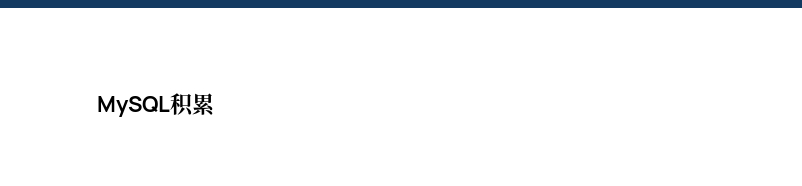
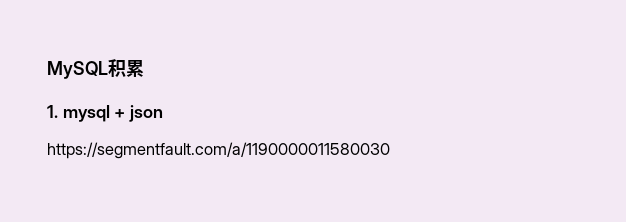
(214, 104) none -> [47,105,164,122] [47,142,390,159] // 1. mysql + json // https://segmentfault.com/a/1190000011580030

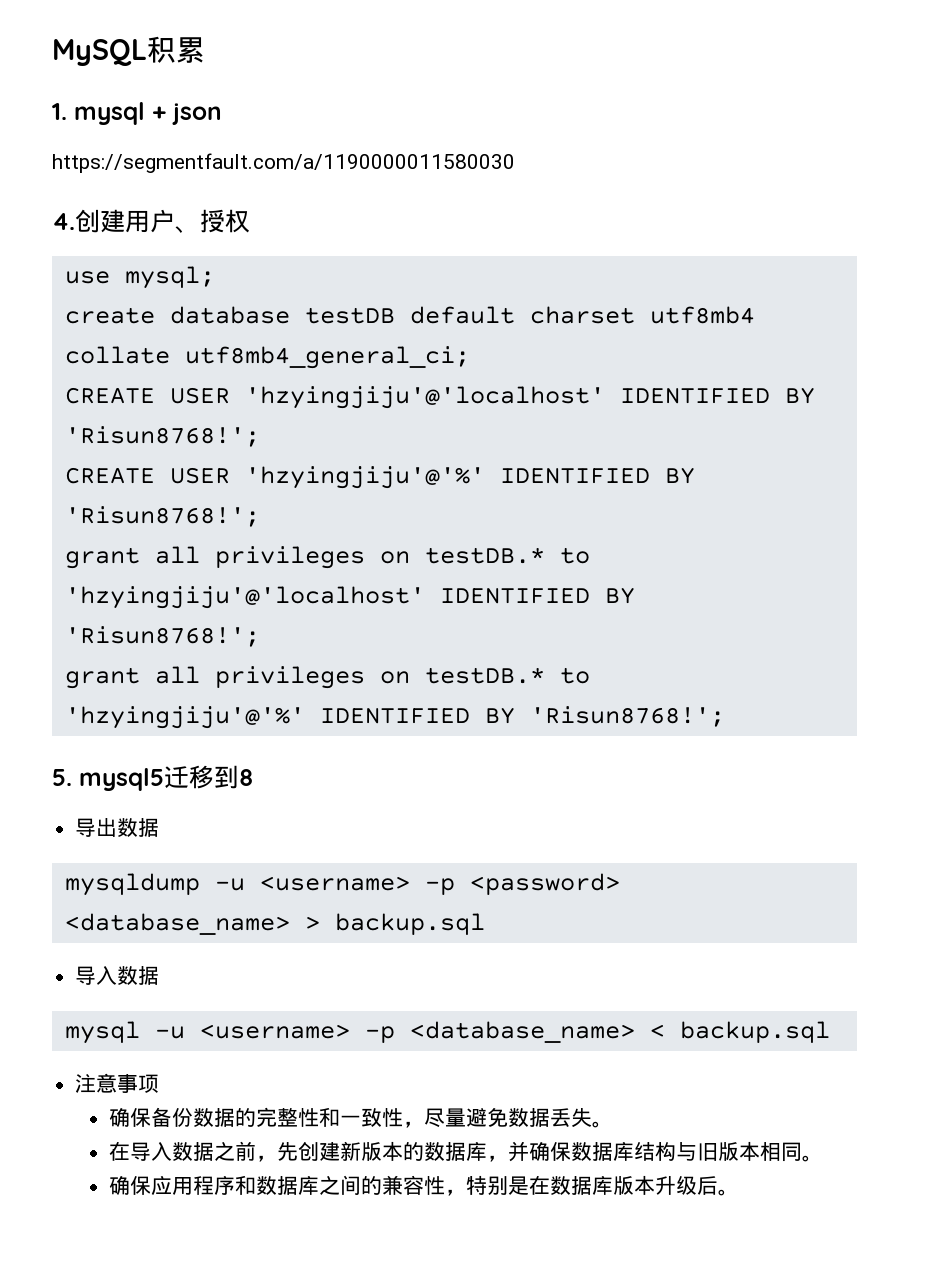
(390, 150) none -> [52,209,250,233] [64,266,215,289] [64,306,755,324] [64,346,470,369] [64,386,815,409] [64,426,260,447] [64,466,695,489] [64,506,260,527] [64,546,590,569] [64,586,635,609] [64,626,260,647] [64,666,590,689] [64,706,725,729] [52,765,253,791] [75,818,160,837] [64,873,620,896] [64,913,485,935] [75,966,160,985] [64,1021,830,1044] [75,1073,160,1093] [109,1107,614,1128] [109,1141,824,1162] [109,1175,740,1196] // 4.创建用户、授权 // use mysql; // create database testDB default charset utf8mb4 collate utf8mb4_general_ci; // CREATE USER 'hzyingjiju'@'localhost' IDENTIFIED BY 'Risun8768!'; // CREATE USER 'hzyingjiju'@'%' IDENTIFIED BY 'Risun8768!'; // grant all privileges on testDB.* to 'hzyingjiju'@'localhost' IDENTIFIED BY 'Risun8768!'; // grant all privileges on testDB.* to 'hzyingjiju'@'%' IDENTIFIED BY 'Risun8768!'; // 5. mysql5迁移到8 // 导出数据 // mysqldump -u <username> -p <password> <database_name> > backup.sql // 导入数据 // mysql -u <username> -p <database_name> < backup.sql // 注意事项 // 确保备份数据的完整性和一致性，尽量避免数据丢失。 // 在导入数据之前，先创建新版本的数据库，并确保数据库结构与旧版本相同。 // 确保应用程序和数据库之间的兼容性，特别是在数据库版本升级后。

